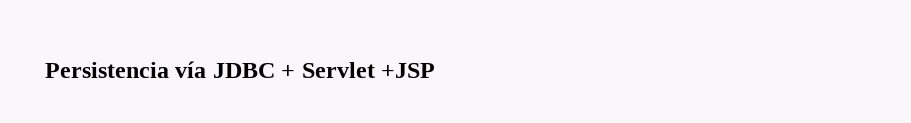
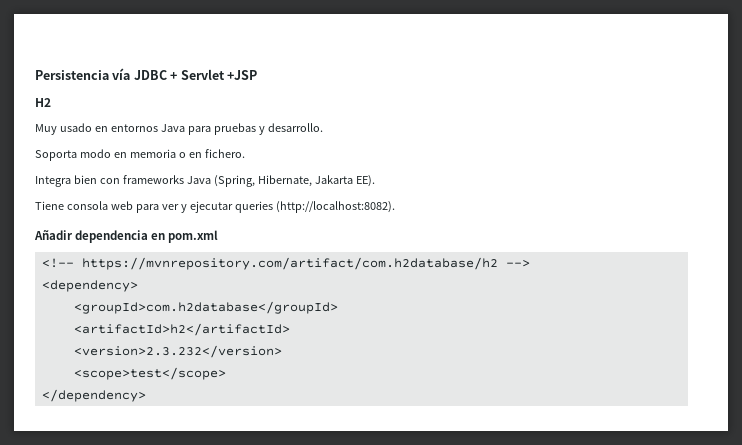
(436, 70) none -> [35,98,51,107] [35,123,323,135] [35,149,245,161] [35,175,375,187] [35,201,395,213] [34,230,219,243] [41,257,530,270] [41,280,138,292] [73,301,338,314] [73,323,290,336] [73,345,282,358] [73,367,226,380] [41,389,146,402] // H2 // Muy usado en entornos Java para pruebas y desarrollo. // Soporta modo en memoria o en fichero. // Integra bien con frameworks Java (Spring, Hibernate, Jakarta EE). // Tiene consola web para ver y ejecutar queries (http://localhost:8082). // Añadir dependencia en pom.xml // <!-- https://mvnrepository.com/artifact/com.h2database/h2 --> // <dependency> // <groupId>com.h2database</groupId> // <artifactId>h2</artifactId> // <version>2.3.232</version> // <scope>test</scope> // </dependency>

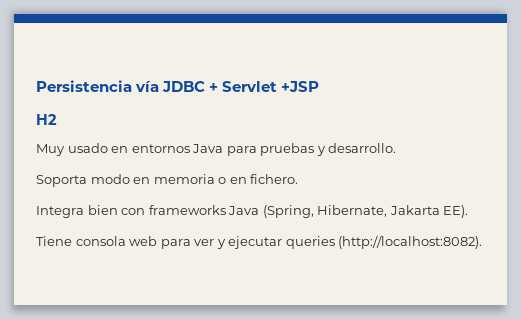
[34,230,219,243] [41,257,530,270] [41,280,138,292] [73,301,338,314] [73,323,290,336] [73,345,282,358] [73,367,226,380] [41,389,146,402] // Añadir dependencia en pom.xml // <!-- https://mvnrepository.com/artifact/com.h2database/h2 --> // <dependency> // <groupId>com.h2database</groupId> // <artifactId>h2</artifactId> // <version>2.3.232</version> // <scope>test</scope> // </dependency> -> (483, 242) none

